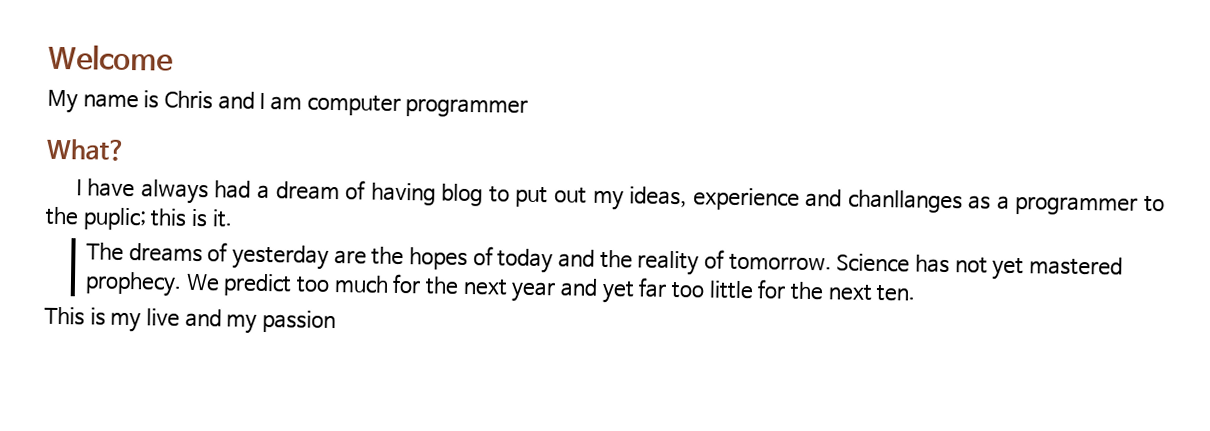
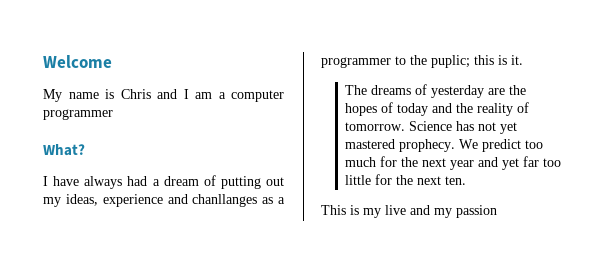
(302, 103) none -> [218,92,226,99] a
[370,182,549,208] having blog to put -> [220,176,261,189] putting

